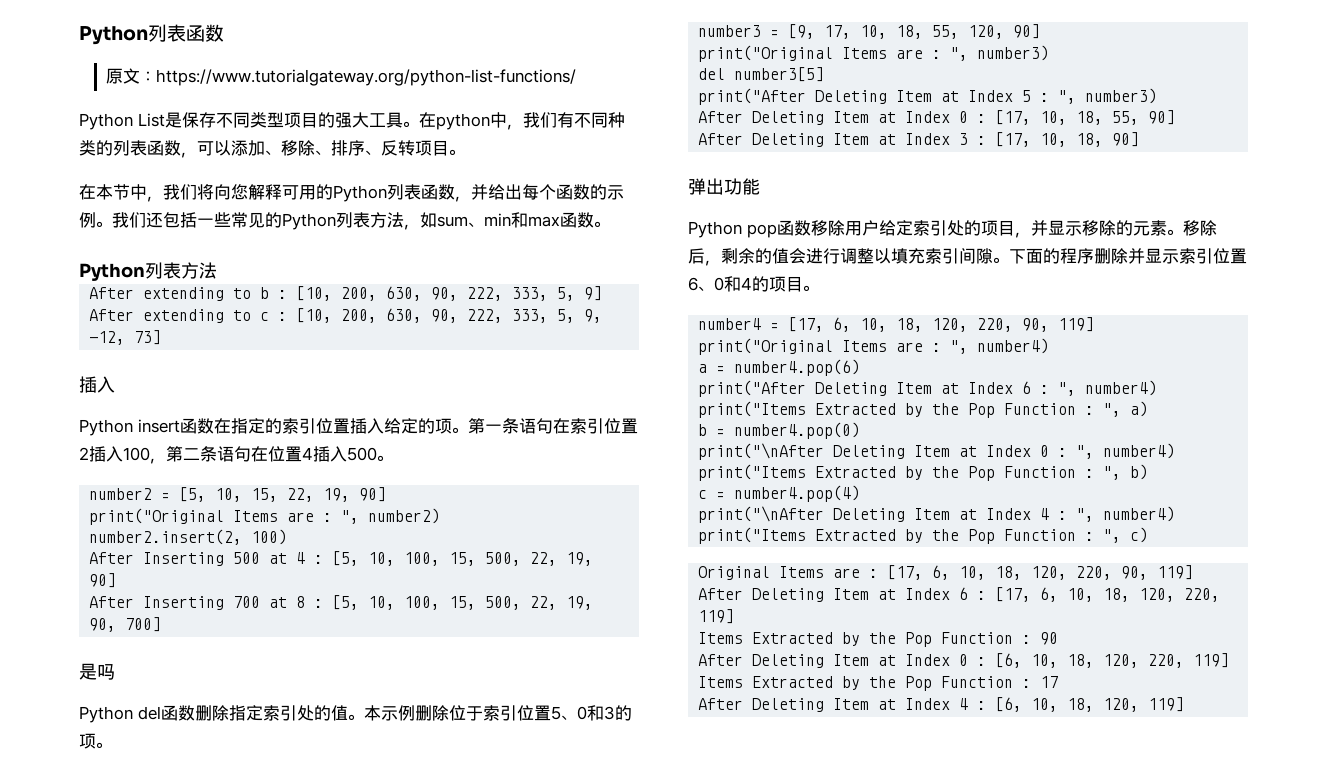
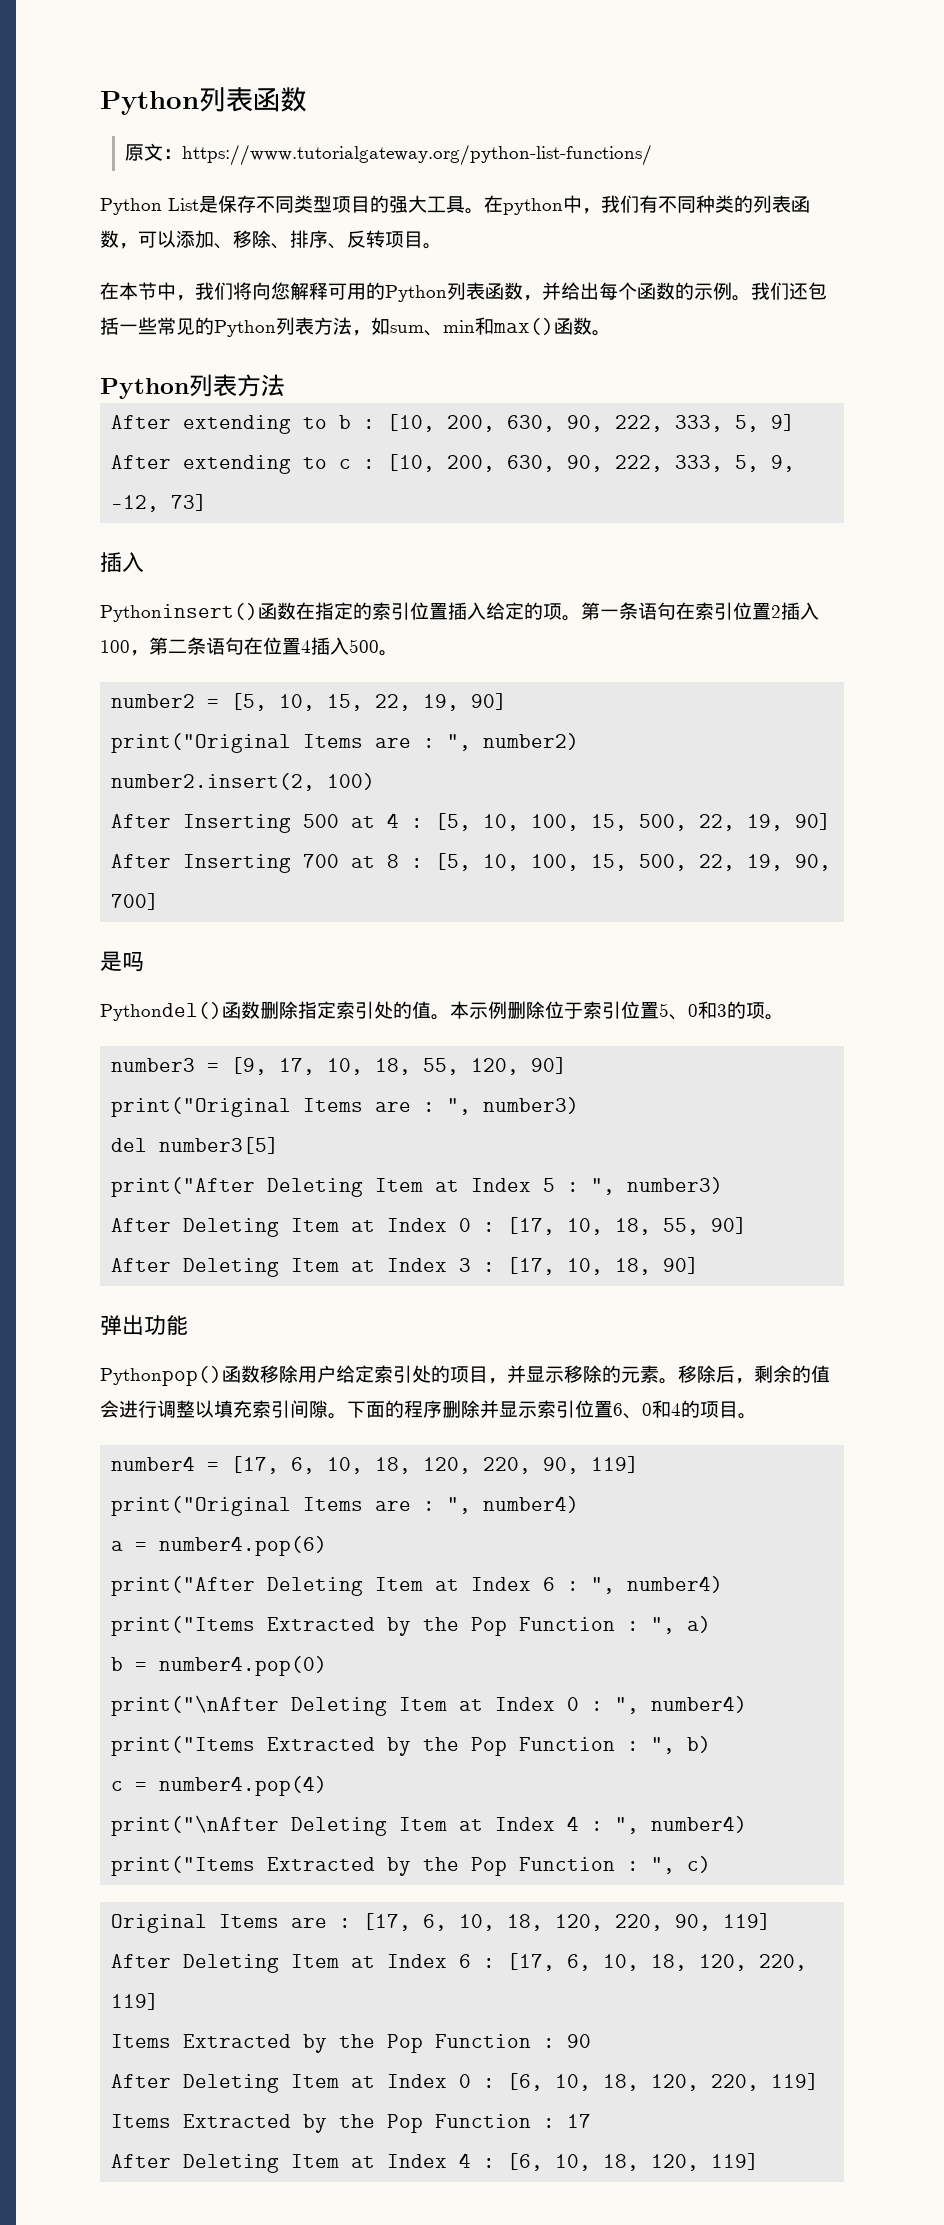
[528,216,560,227] max -> [493,318,554,335] max()
[79,419,180,436] Python insert -> [100,603,258,622] Pythoninsert()
[79,706,161,723] Python del -> [100,1002,222,1021] Pythondel()
[688,221,777,238] Python pop -> [100,1366,222,1386] Pythonpop()

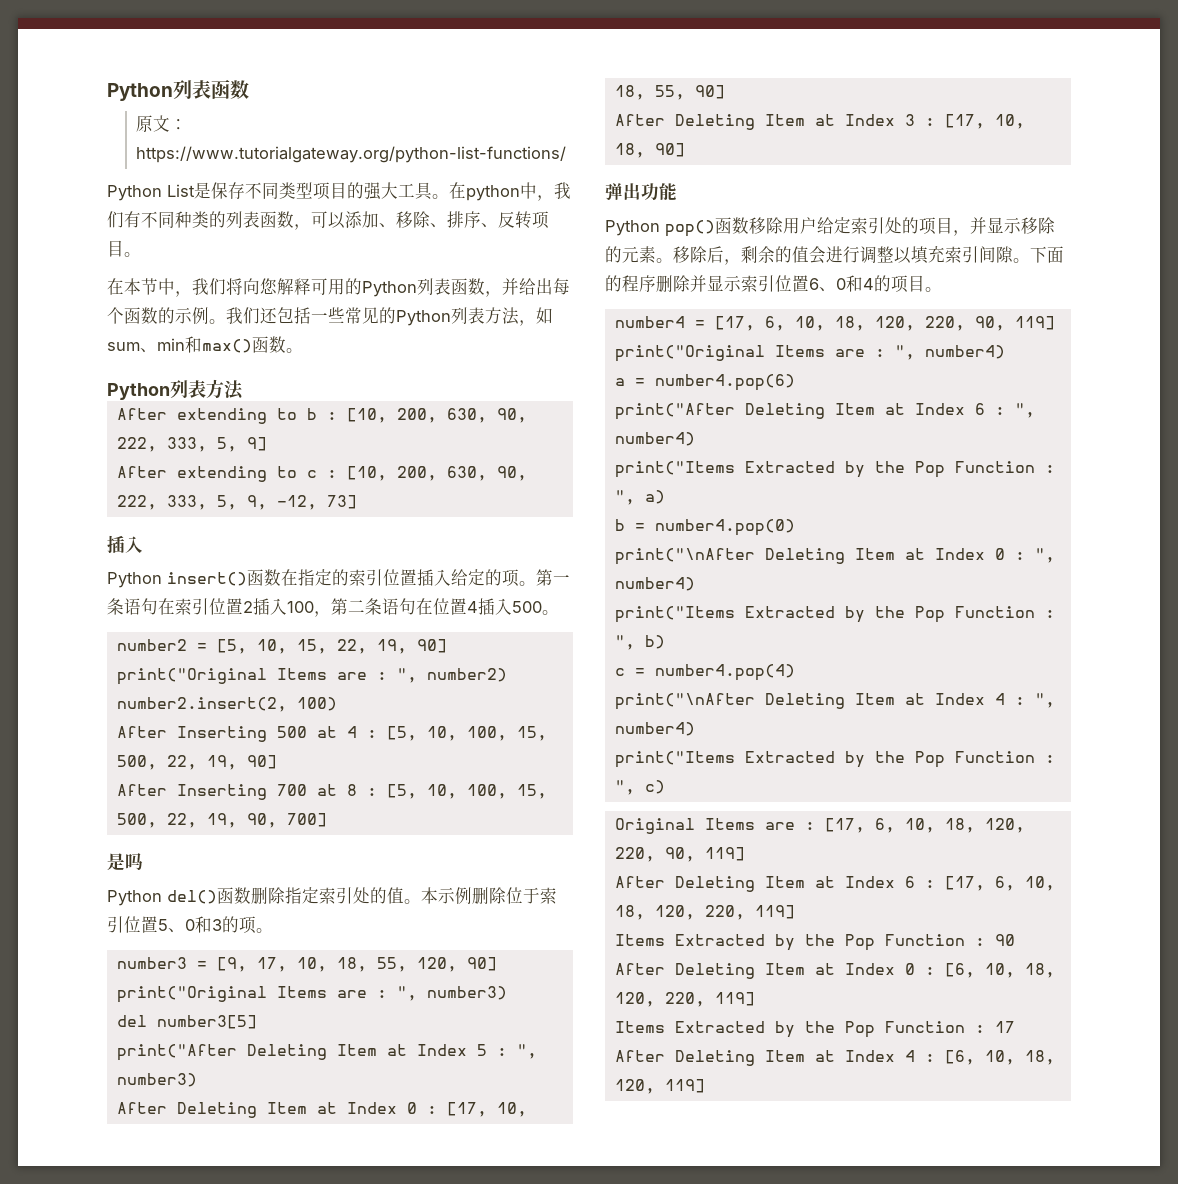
[100,603,258,622] Pythoninsert() -> [107,572,247,588] Python insert()
[100,1002,222,1021] Pythondel() -> [107,890,217,906] Python del()
[100,1366,222,1386] Pythonpop() -> [605,220,715,237] Python pop()

